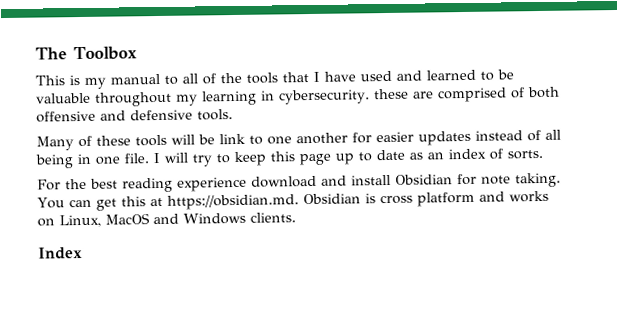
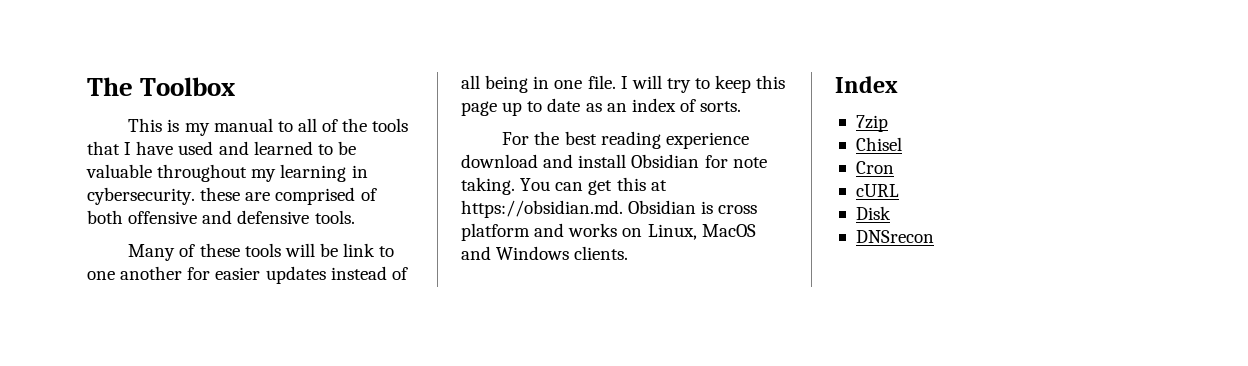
(83, 253) none -> [855,115,888,132] [855,137,902,151] [855,161,894,174] [855,184,899,197] [855,206,891,220] [855,230,934,243] // 7zip // Chisel // Cron // cURL // Disk // DNSrecon

